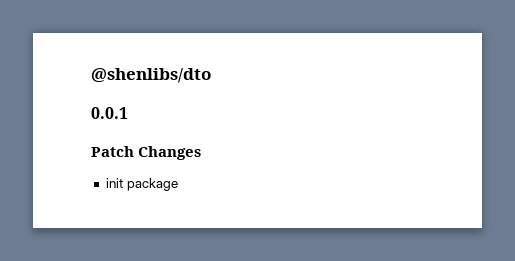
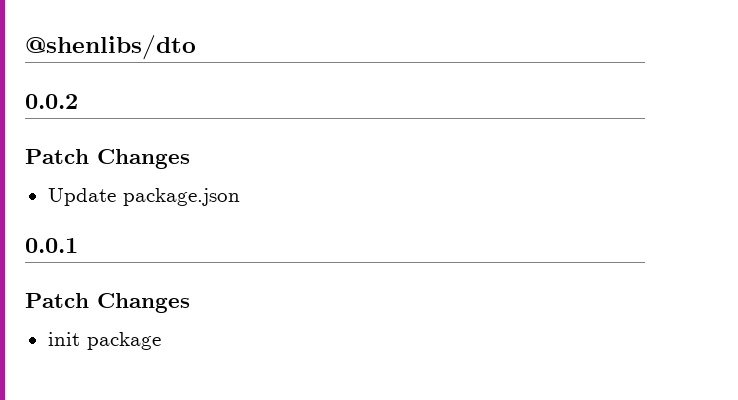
(211, 75) none -> [25,94,78,109] [25,149,190,169] [47,188,240,206] // 0.0.2 // Patch Changes // Update package.json

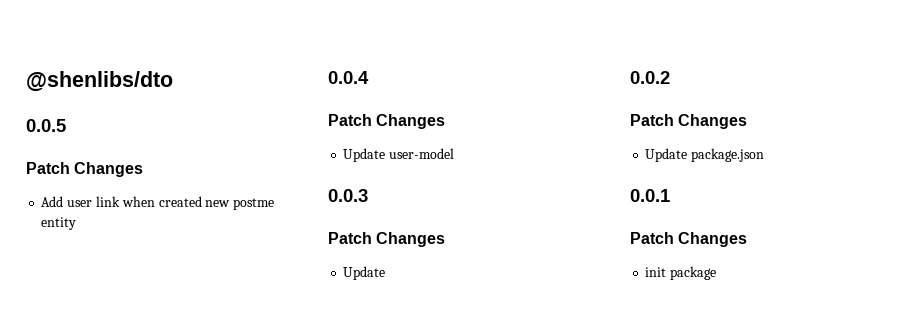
(196, 47) none -> [26,119,66,132] [26,162,144,177] [41,196,275,210] [41,217,77,230] [328,71,369,84] [328,114,446,129] [343,148,455,162] [328,189,368,202] [328,232,446,247] [343,266,386,280] // 0.0.5 // Patch Changes // Add user link when created new postme entity // 0.0.4 // Patch Changes // Update user-model // 0.0.3 // Patch Changes // Update

